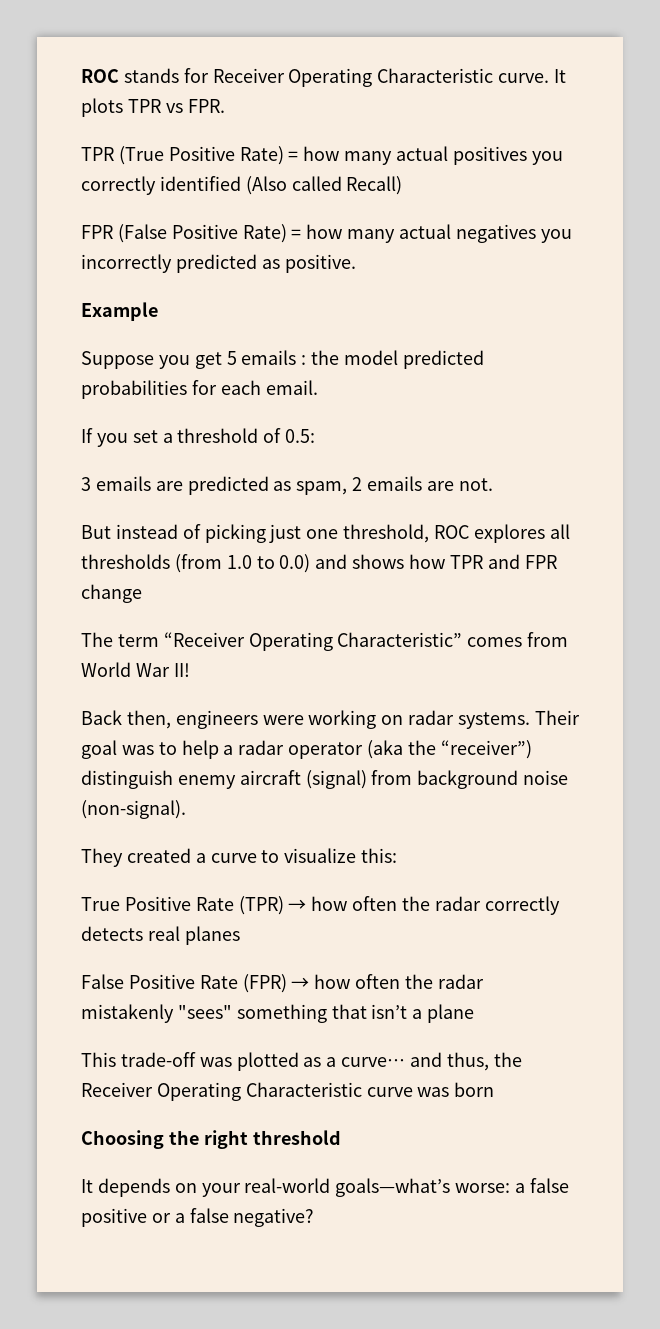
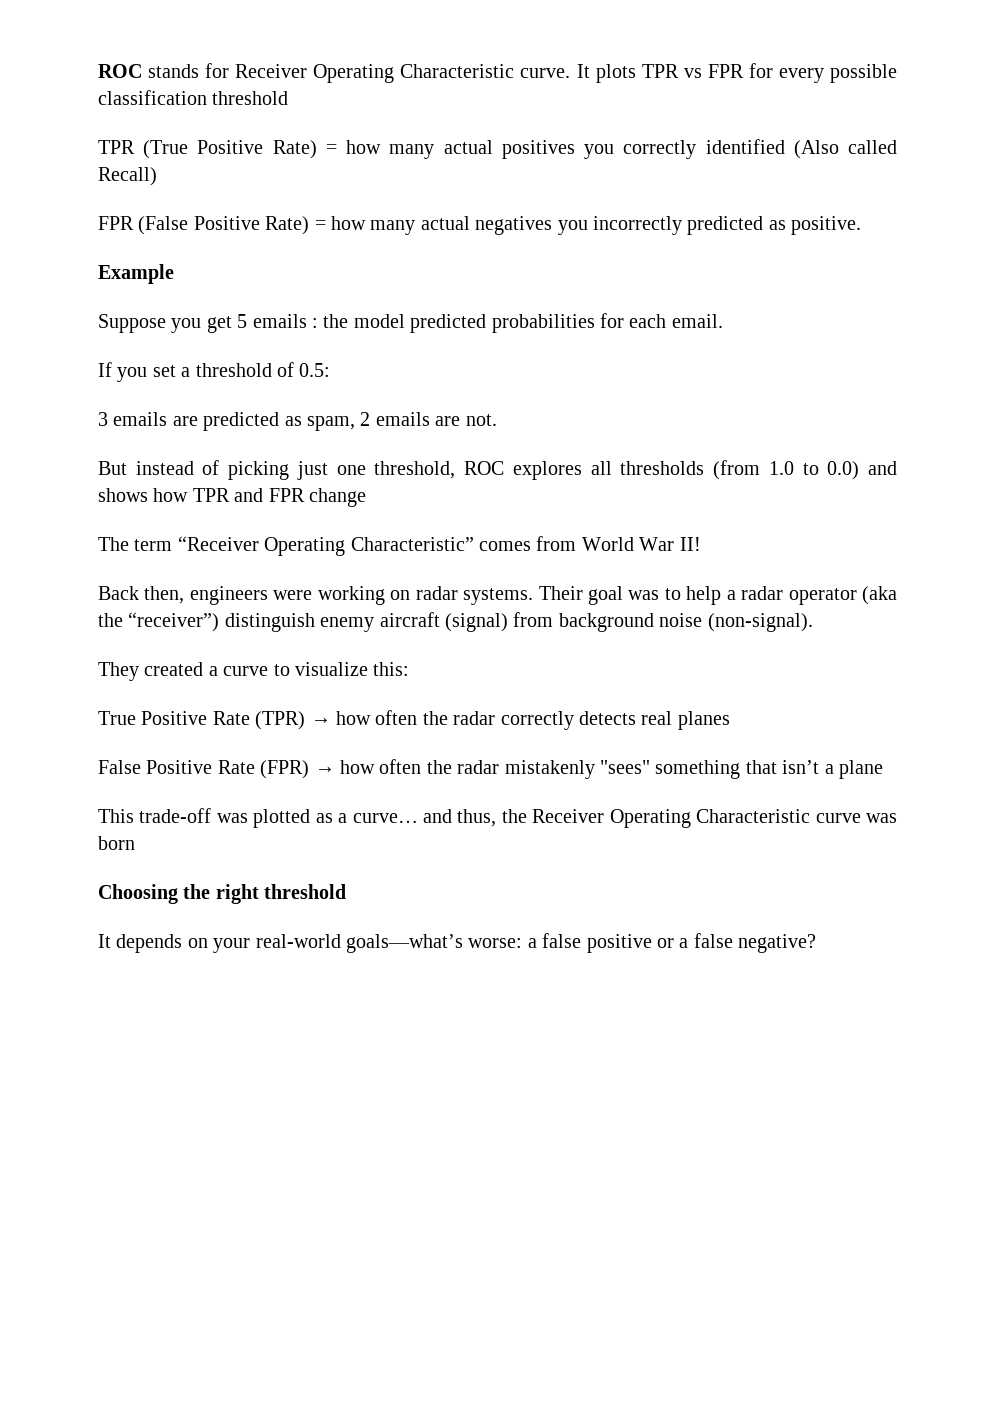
[187,99,225,113] FPR. -> [707,63,897,83] [98,90,289,105] FPR for every possible classification threshold

